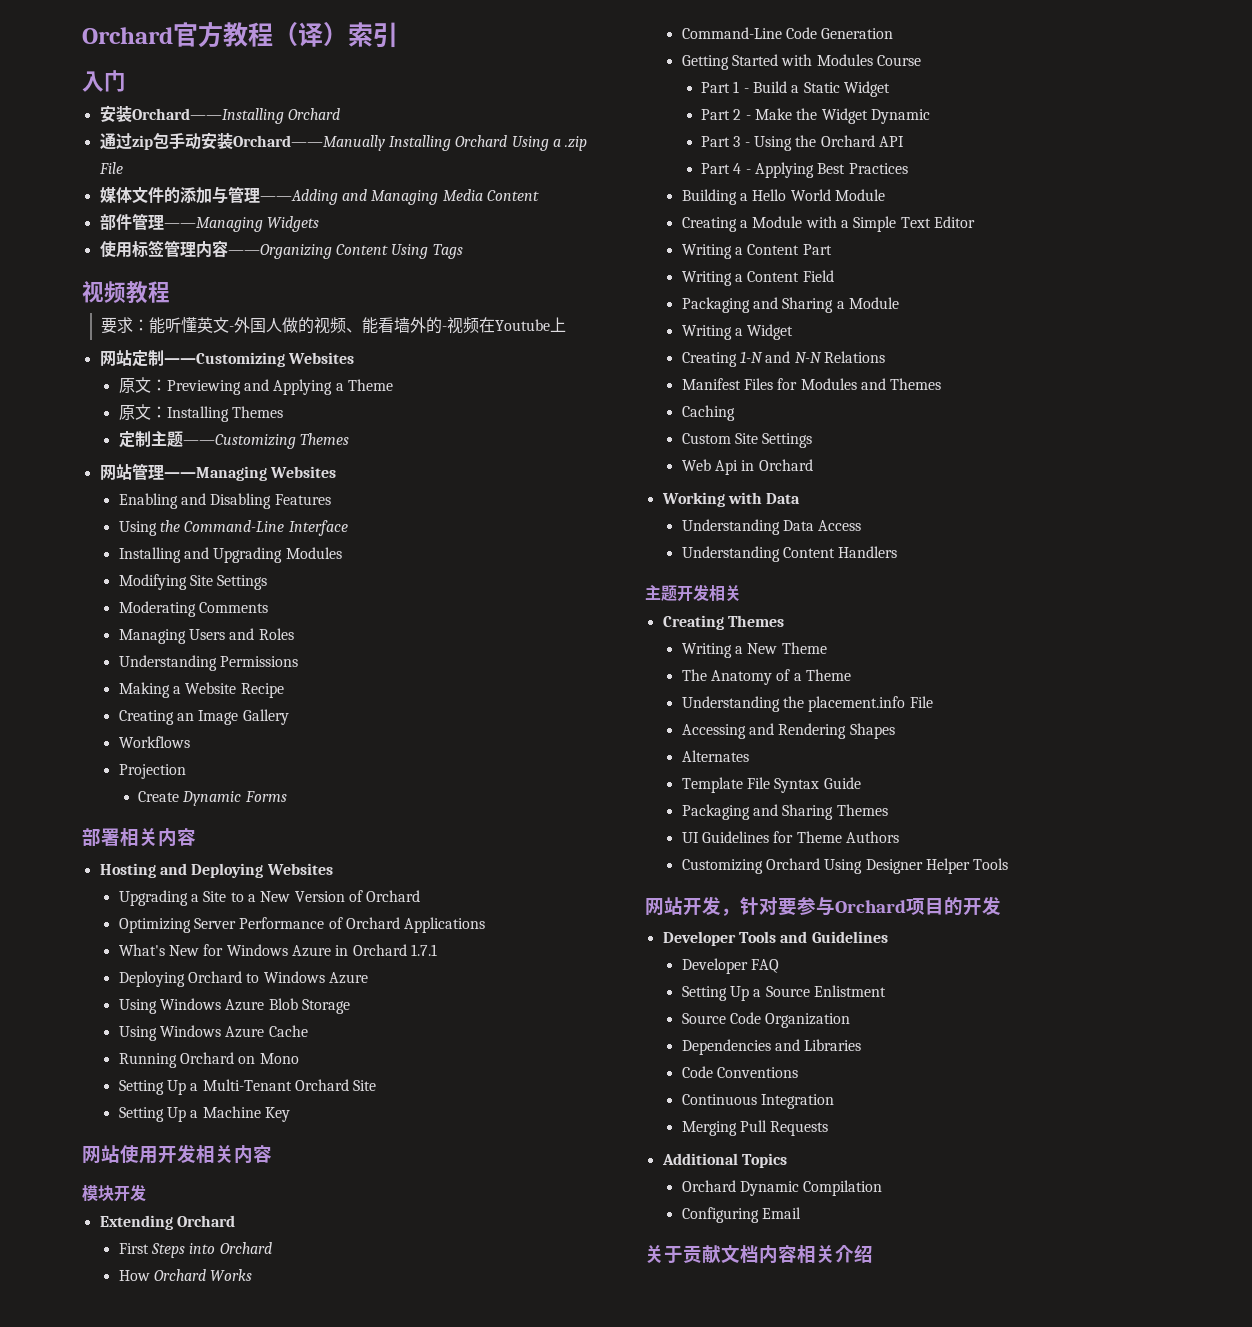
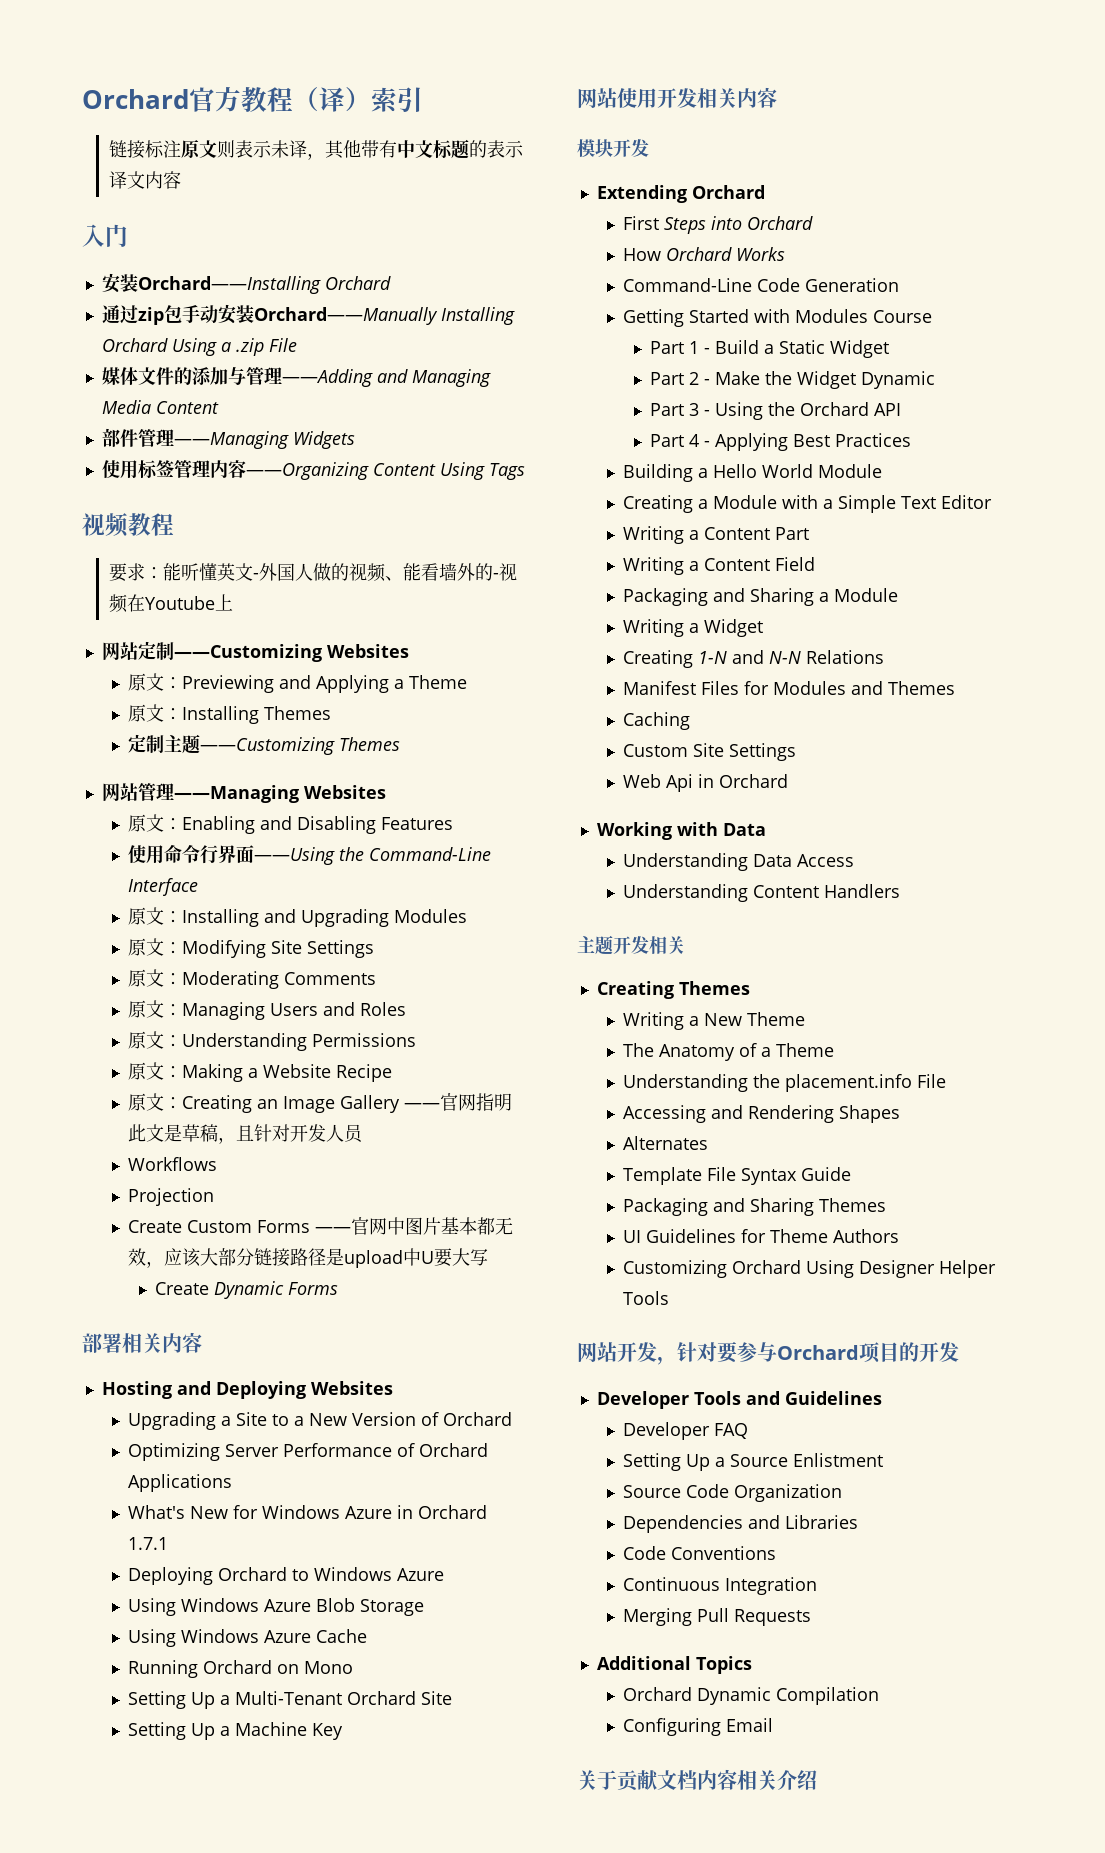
(398, 35) none -> [108,139,524,160] [108,171,181,189] // 链接标注原文则表示未译，其他带有中文标题的表示译文内容
(336, 472) none -> [128,814,183,832] 原文：
[118,521,157,536] Using -> [128,844,336,865] 使用命令行界面——Using
(348, 528) none -> [128,907,183,925] 原文：
(342, 553) none -> [128,938,183,956] 原文：
(268, 582) none -> [128,969,183,987] 原文：
(269, 607) none -> [128,1000,183,1018] 原文：
(294, 634) none -> [128,1031,183,1049] 原文：
(299, 661) none -> [128,1062,183,1080] 原文：
(284, 690) none -> [128,1093,183,1111] 原文：
[118,736,190,748] [118,764,186,779] // Workflows // Projection -> [404,1093,513,1111] [128,1124,365,1144] [128,1157,218,1171] [128,1188,215,1206] [128,1217,514,1235] [128,1248,489,1268] ——官网指明此文是草稿，且针对开发人员 // Workflows // Projection // Create Custom Forms ——官网中图片基本都无效，应该大部分链接路径是upload中U要大写

